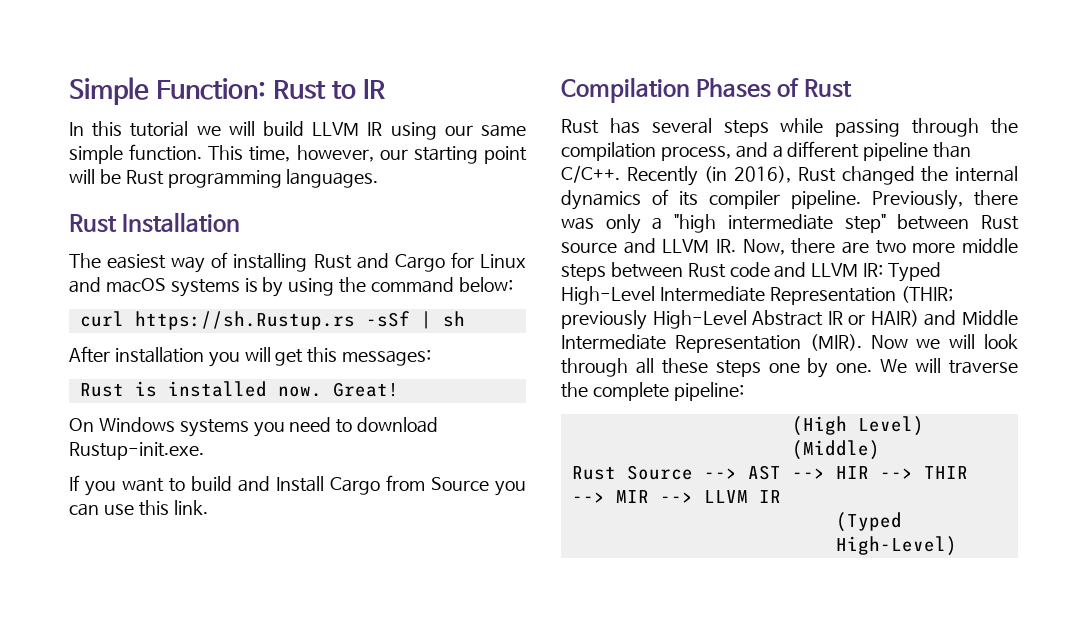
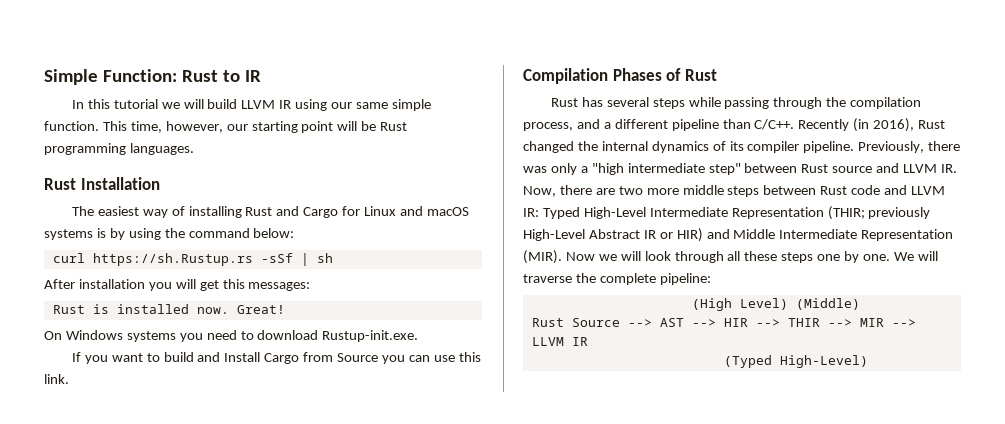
[870,310,919,327] HAIR) -> [676,228,703,242] HIR)

